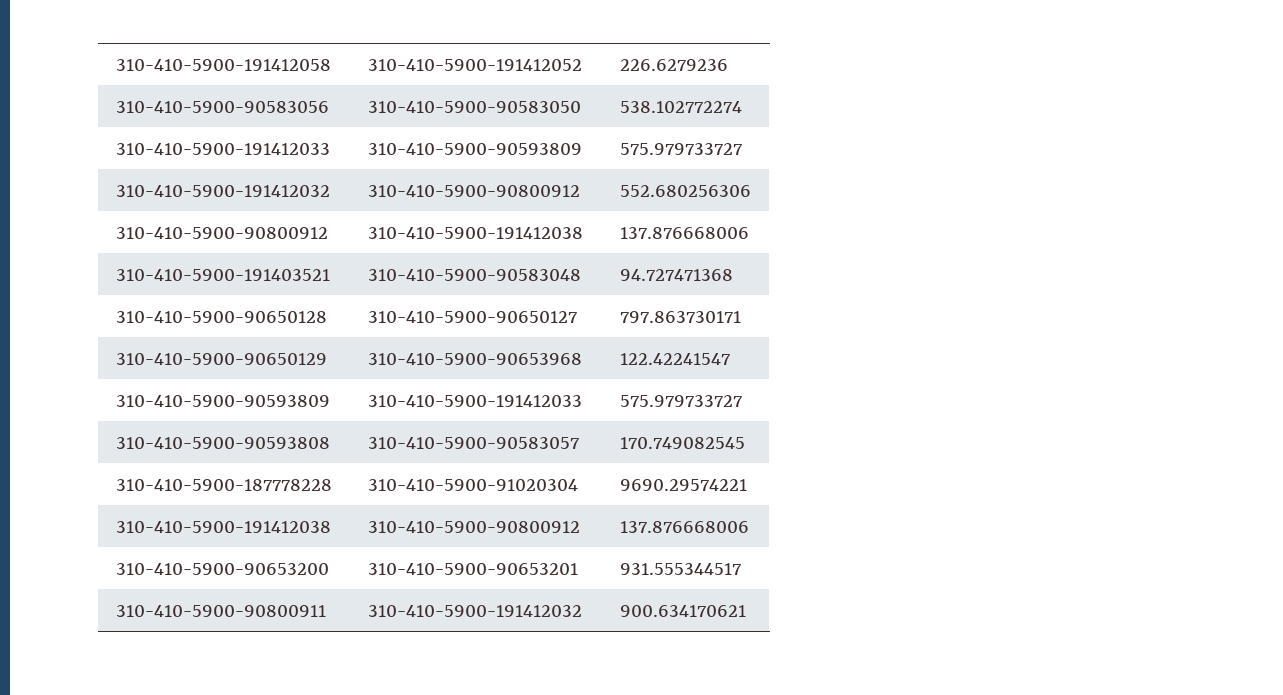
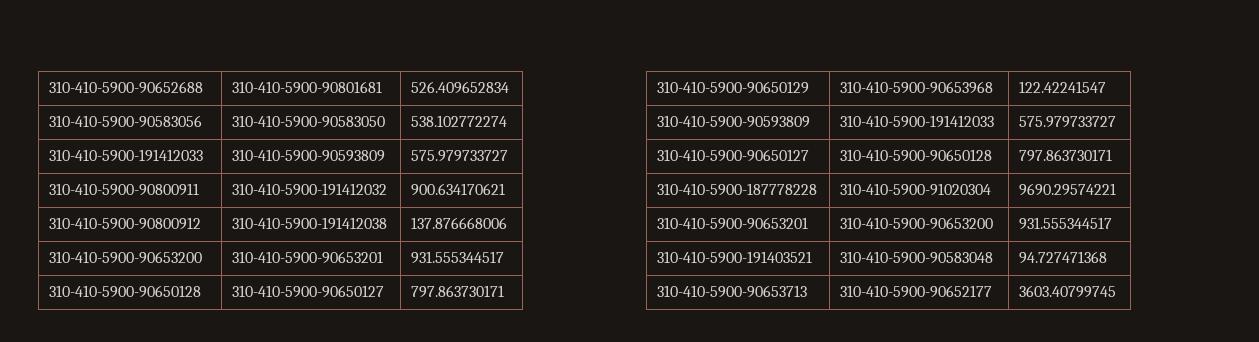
[115,59,331,71] [367,59,582,71] [619,59,728,71] 310-410-5900-191412058 | 310-410-5900-191412052 | 226.6279236 -> [49,81,204,94] [232,81,383,94] [411,81,510,94] 310-410-5900-90652688 | 310-410-5900-90801681 | 526.409652834
[115,185,330,197] [367,185,580,197] [619,185,751,197] 310-410-5900-191412032 | 310-410-5900-90800912 | 552.680256306 -> [49,183,200,196] [232,183,388,196] [411,183,506,196] 310-410-5900-90800911 | 310-410-5900-191412032 | 900.634170621
[115,269,330,281] [367,269,581,281] [619,269,733,281] 310-410-5900-191403521 | 310-410-5900-90583048 | 94.727471368 -> [49,251,203,264] [232,251,384,264] [411,251,505,264] 310-410-5900-90653200 | 310-410-5900-90653201 | 931.555344517
[115,437,330,449] [367,437,579,449] [619,437,745,449] 310-410-5900-90593808 | 310-410-5900-90583057 | 170.749082545 -> [657,149,810,162] [840,149,993,162] [1019,149,1113,162] 310-410-5900-90650127 | 310-410-5900-90650128 | 797.863730171
[115,521,331,533] [367,521,580,533] [619,521,749,533] [115,563,329,575] [367,563,578,575] [619,563,741,575] [115,605,326,617] [367,605,582,617] [619,605,746,617] 310-410-5900-191412038 | 310-410-5900-90800912 | 137.876668006 // 310-410-5900-90653200 | 310-410-5900-90653201 | 931.555344517 // 310-410-5900-90800911 | 310-410-5900-191412032 | 900.634170621 -> [657,217,809,230] [840,217,994,230] [1019,217,1113,230] [657,251,813,264] [840,251,994,264] [1019,251,1108,264] [657,285,808,298] [840,285,993,298] [1019,285,1117,298] 310-410-5900-90653201 | 310-410-5900-90653200 | 931.555344517 // 310-410-5900-191403521 | 310-410-5900-90583048 | 94.727471368 // 310-410-5900-90653713 | 310-410-5900-90652177 | 3603.40799745

